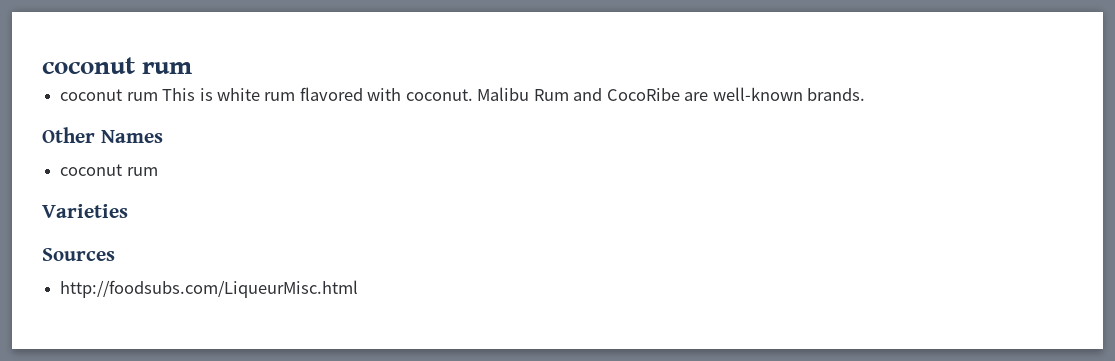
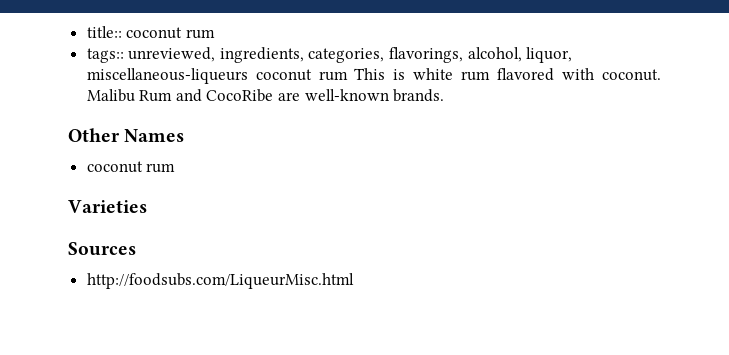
[42,57,193,74] coconut rum // -> [86,26,215,39] [86,47,573,63] [86,68,248,84] title:: coconut rum // tags:: unreviewed, ingredients, categories, flavorings, alcohol, liquor, miscellaneous-liqueurs

